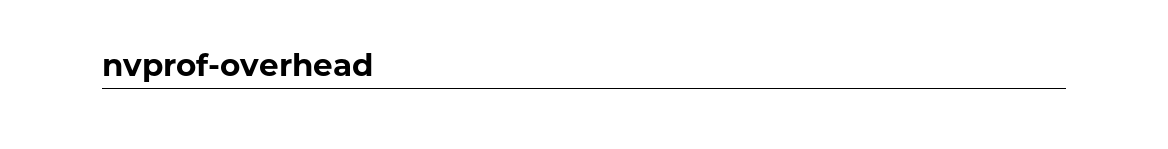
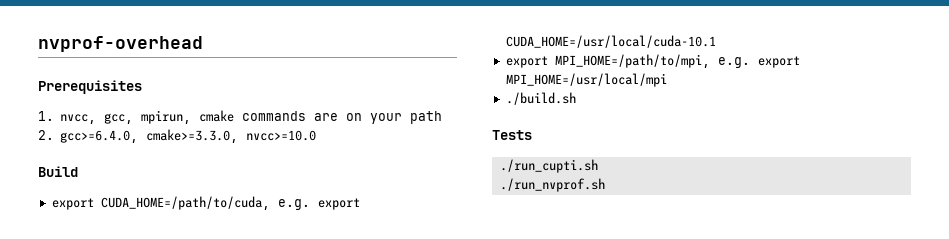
(373, 67) none -> [38,80,142,94] [38,110,443,124] [38,129,317,143] [38,166,78,177] [51,196,360,210] [505,35,716,48] [505,54,800,68] [505,73,667,87] [505,92,576,105] [492,130,532,140] [499,159,598,173] [499,178,605,192] // Prerequisites // 1. nvcc, gcc, mpirun, cmake commands are on your path // 2. gcc>=6.4.0, cmake>=3.3.0, nvcc>=10.0 // Build // export CUDA_HOME=/path/to/cuda, e.g. export CUDA_HOME=/usr/local/cuda-10.1 // export MPI_HOME=/path/to/mpi, e.g. export MPI_HOME=/usr/local/mpi // ./build.sh // Tests // ./run_cupti.sh // ./run_nvprof.sh

